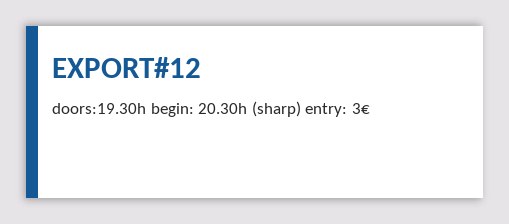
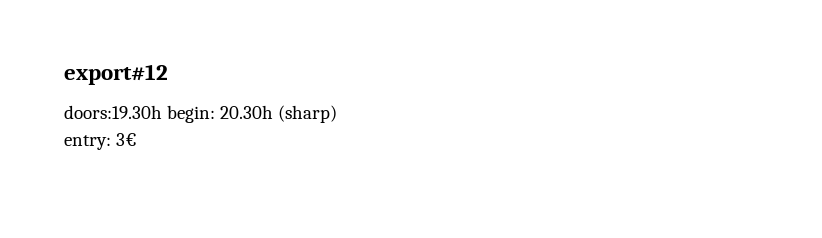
[52,57,201,78] EXPORT#12 -> [64,64,168,85] export#12
(301, 109) none -> (338, 114) //

